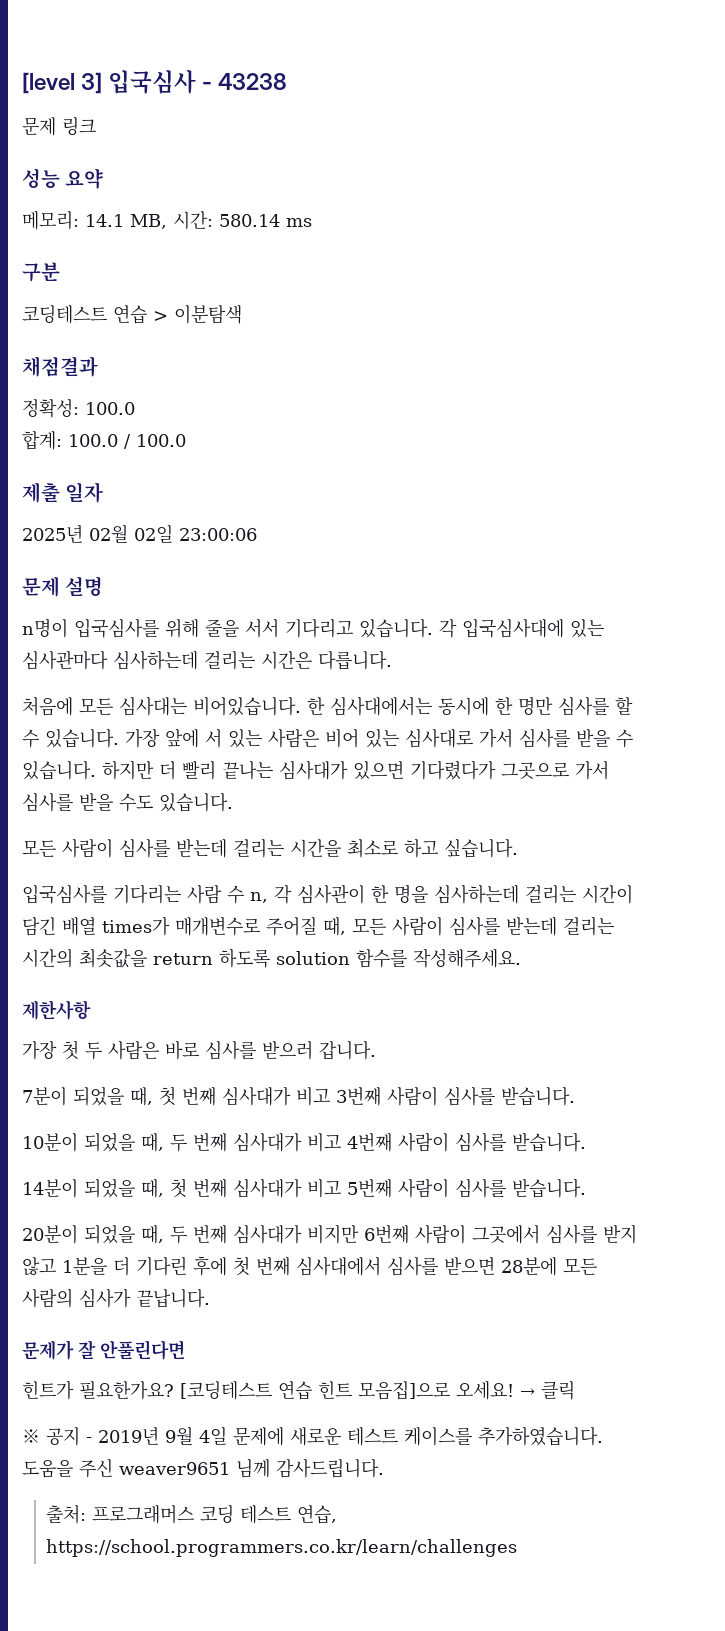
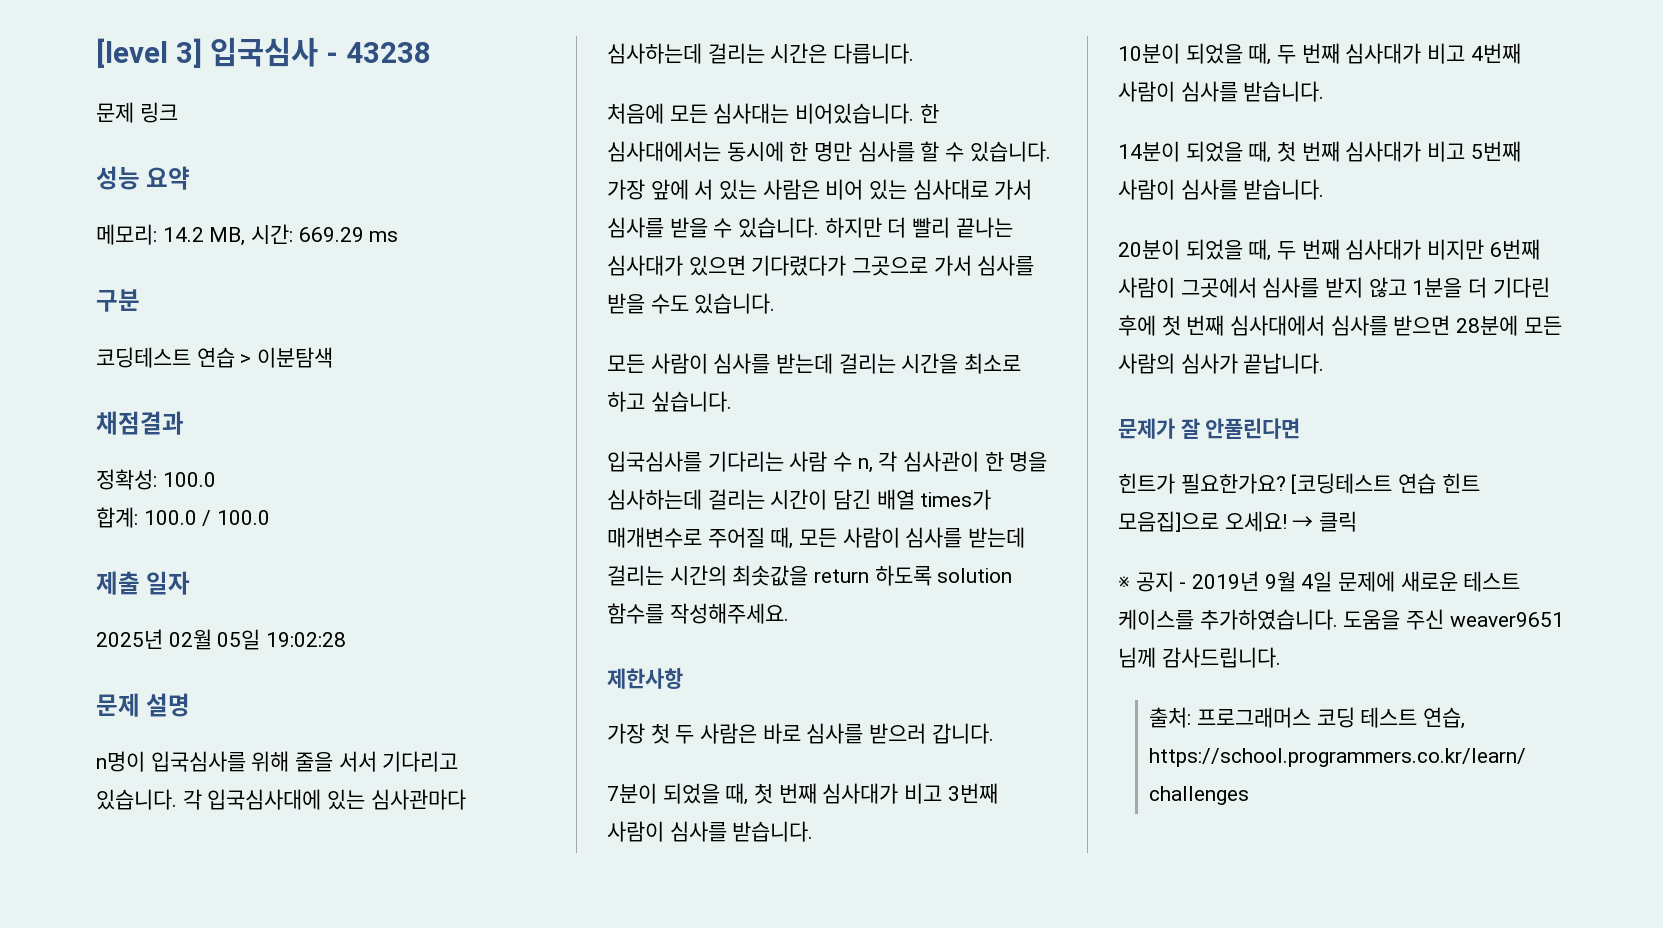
[85,214,124,227] 14.1 -> [162,227,204,242] 14.2
[219,214,280,227] 580.14 -> [298,227,364,242] 669.29
[134,525,257,543] 02일 23:00:06 -> [217,629,347,650] 05일 19:02:28

